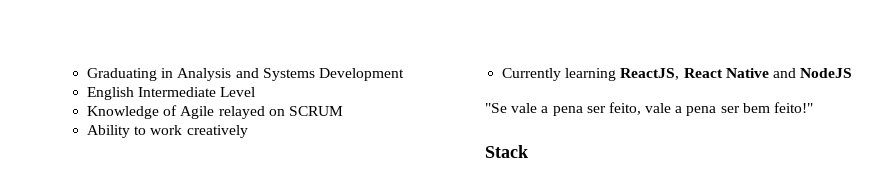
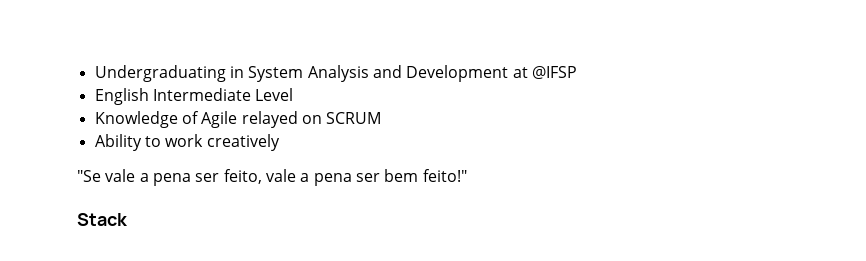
[87,68,174,81] Graduating in -> [94,65,304,82] Undergraduating in System
[262,68,315,81] Systems -> (402, 71) none
(404, 74) none -> [512,66,577,79] at @IFSP
[502,68,853,81] // Currently learning ReactJS, React Native and NodeJS -> (280, 142) none

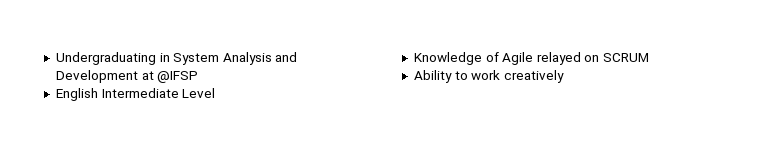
[77,169,467,186] [77,213,128,226] // "Se vale a pena ser feito, vale a pena ser bem feito!" // Stack -> (564, 76) none

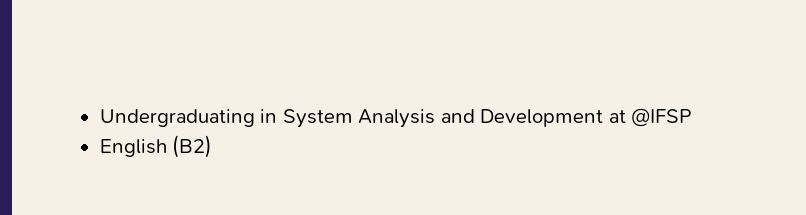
[101,88,216,98] [413,52,650,65] [413,70,564,83] Intermediate Level // Knowledge of Agile relayed on SCRUM // Ability to work creatively -> [172,135,213,158] (B2)

